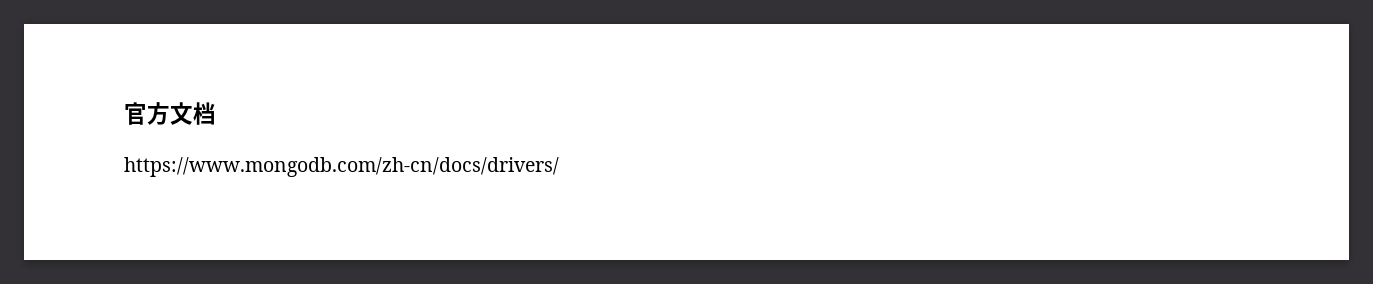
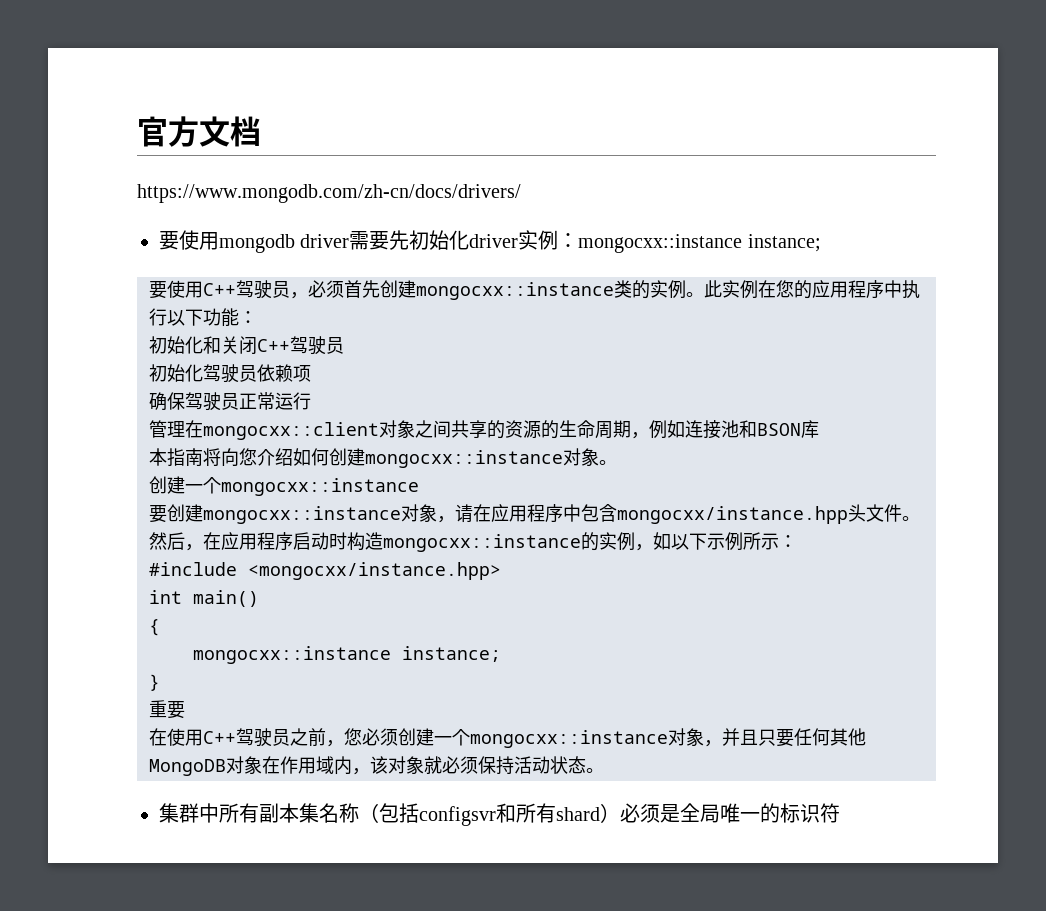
(559, 167) none -> [159,230,821,253] [149,280,920,300] [149,308,257,327] [149,336,344,355] [149,364,311,383] [149,392,311,411] [149,420,819,440] [149,448,617,468] [149,476,419,496] [149,504,920,524] [149,532,797,552] [149,562,501,580] [149,590,259,607] [149,619,160,636] [193,646,501,664] [149,674,160,691] [149,700,185,719] [149,728,866,748] [149,756,604,776] [159,803,840,826] // 要使用mongodb driver需要先初始化driver实例：mongocxx::instance instance; // 要使用C++驾驶员，必须首先创建mongocxx::instance类的实例。此实例在您的应用程序中执行以下功能： // 初始化和关闭C++驾驶员 // 初始化驾驶员依赖项 // 确保驾驶员正常运行 // 管理在mongocxx::client对象之间共享的资源的生命周期，例如连接池和BSON库 // 本指南将向您介绍如何创建mongocxx::instance对象。 // 创建一个mongocxx::instance // 要创建mongocxx::instance对象，请在应用程序中包含mongocxx/instance.hpp头文件。然后，在应用程序启动时构造mongocxx::instance的实例，如以下示例所示： // #include <mongocxx/instance.hpp> // int main() // { // mongocxx::instance instance; // } // 重要 // 在使用C++驾驶员之前，您必须创建一个mongocxx::instance对象，并且只要任何其他MongoDB对象在作用域内，该对象就必须保持活动状态。 // 集群中所有副本集名称（包括configsvr和所有shard）必须是全局唯一的标识符

